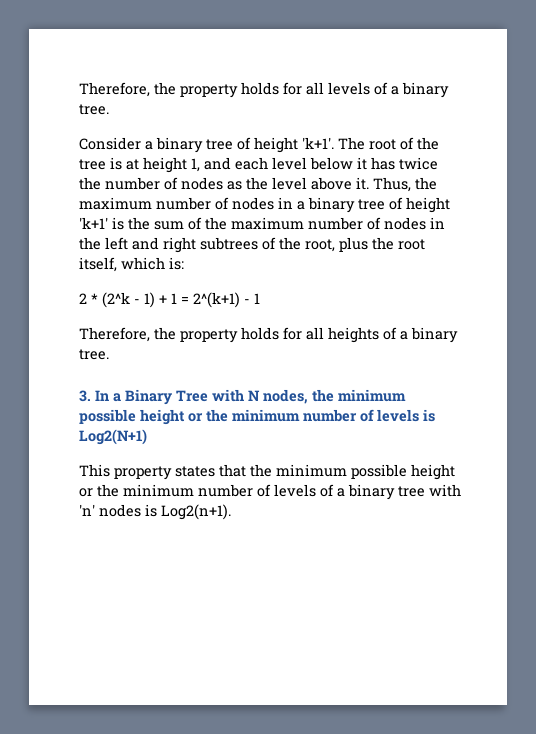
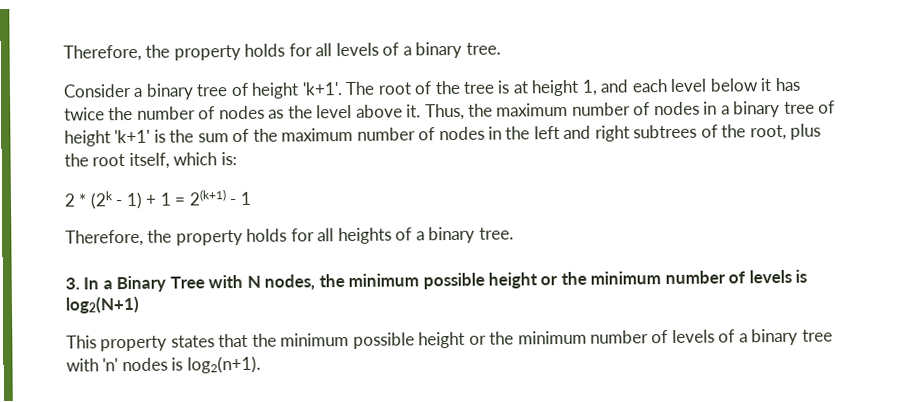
[102,292,130,308] (2^k -> [89,191,114,210] (2k
[193,292,240,308] 2^(k+1) -> [188,189,227,206] 2(k+1)
[79,429,147,445] Log2(N+1) -> [65,295,140,314] log2(N+1)
[161,504,231,520] Log2(n+1). -> [186,355,261,374] log2(n+1).

